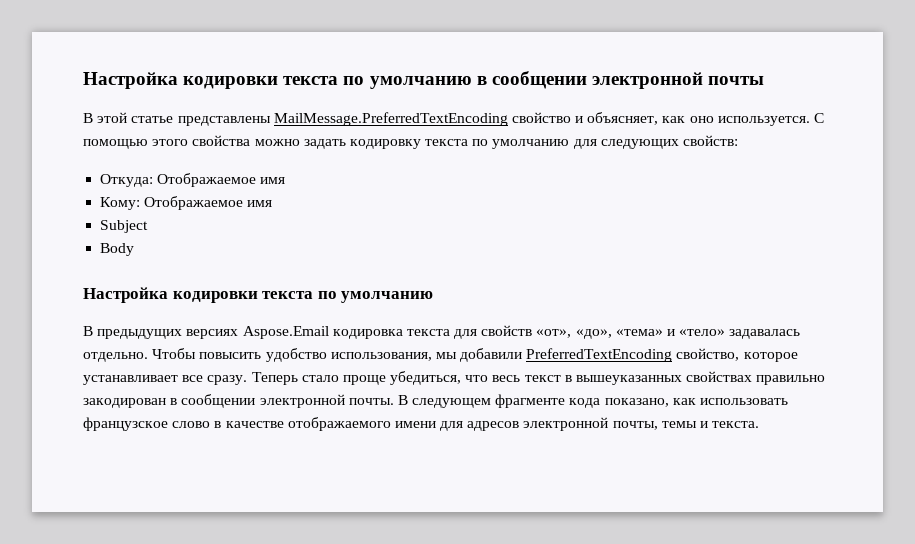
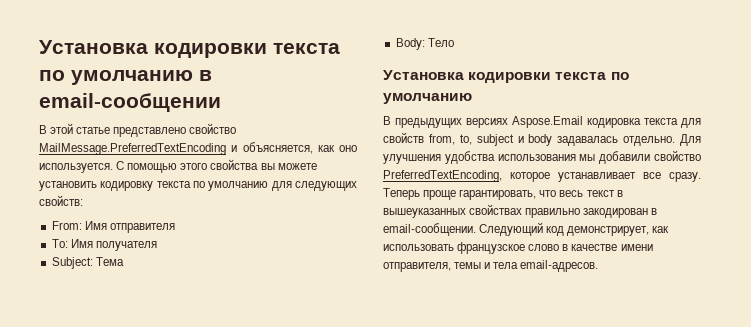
[83,72,178,89] Настройка -> [39,40,148,54] Установка
[491,71,765,89] сообщении электронной почты -> [39,93,221,112] email-сообщении
[177,112,659,126] представлены MailMessage.PreferredTextEncoding свойство и объясняет, -> [113,123,237,137] [39,142,313,155] представлено свойство MailMessage.PreferredTextEncoding и объясняется,
[254,139,346,149] можно задать -> [260,163,317,170] [39,181,97,191] вы можете установить
[100,173,286,187] [100,196,273,210] [100,220,149,233] [100,243,135,256] [83,287,168,303] Откуда: Отображаемое имя // Кому: Отображаемое имя // Subject // Body // Настройка -> [51,221,175,233] [51,239,157,251] [51,257,124,269] [395,38,454,50] [383,70,464,80] From: Имя отправителя // To: Имя получателя // Subject: Тема // Body: Тело // Установка
[536,329,801,339] [83,348,740,362] «от», «до», «тема» и «тело» задавалась отдельно. Чтобы повысить удобство использования, мы добавили PreferredTextEncoding свойство, -> [428,134,701,146] [383,150,701,164] [383,170,502,182] from, to, subject и body задавалась отдельно. Для улучшения удобства использования мы добавили свойство PreferredTextEncoding,
[301,371,462,385] стало проще убедиться, -> [423,190,537,200] проще гарантировать,
[181,394,669,408] сообщении электронной почты. В следующем фрагменте кода показано, -> [383,222,650,236] email-сообщении. Следующий код демонстрирует,
[287,417,760,431] отображаемого имени для адресов электронной почты, темы и текста. -> [620,244,653,251] [383,260,599,272] имени отправителя, темы и тела email-адресов.

